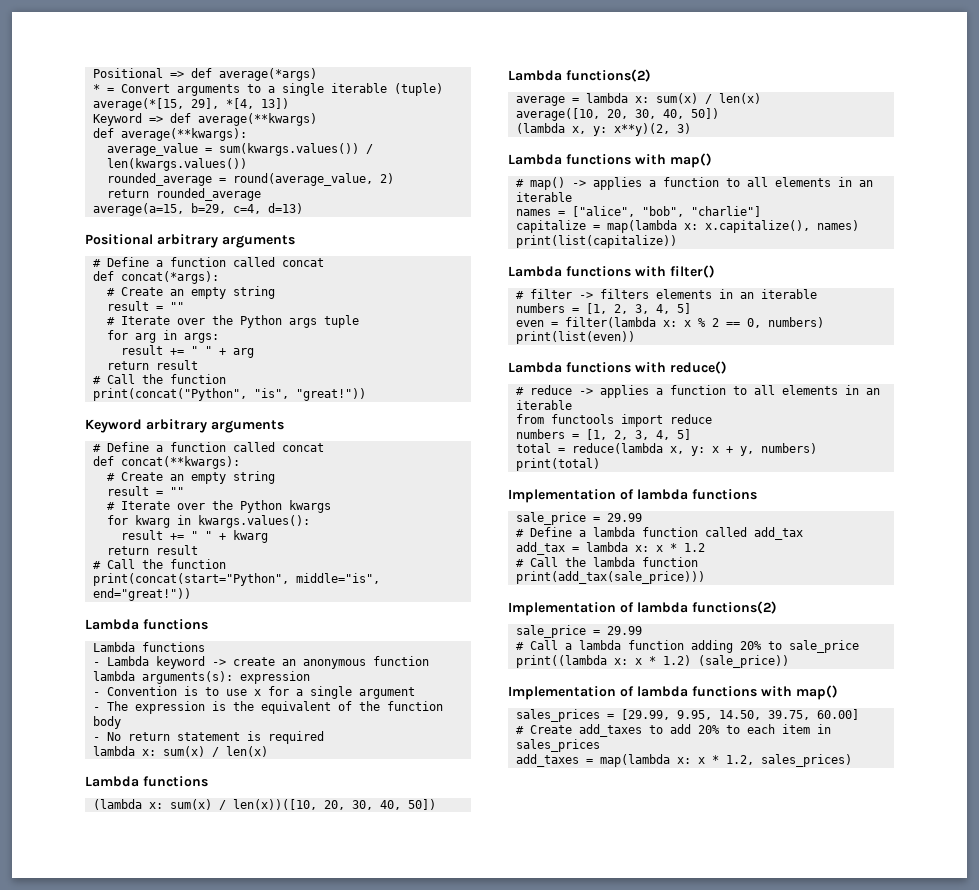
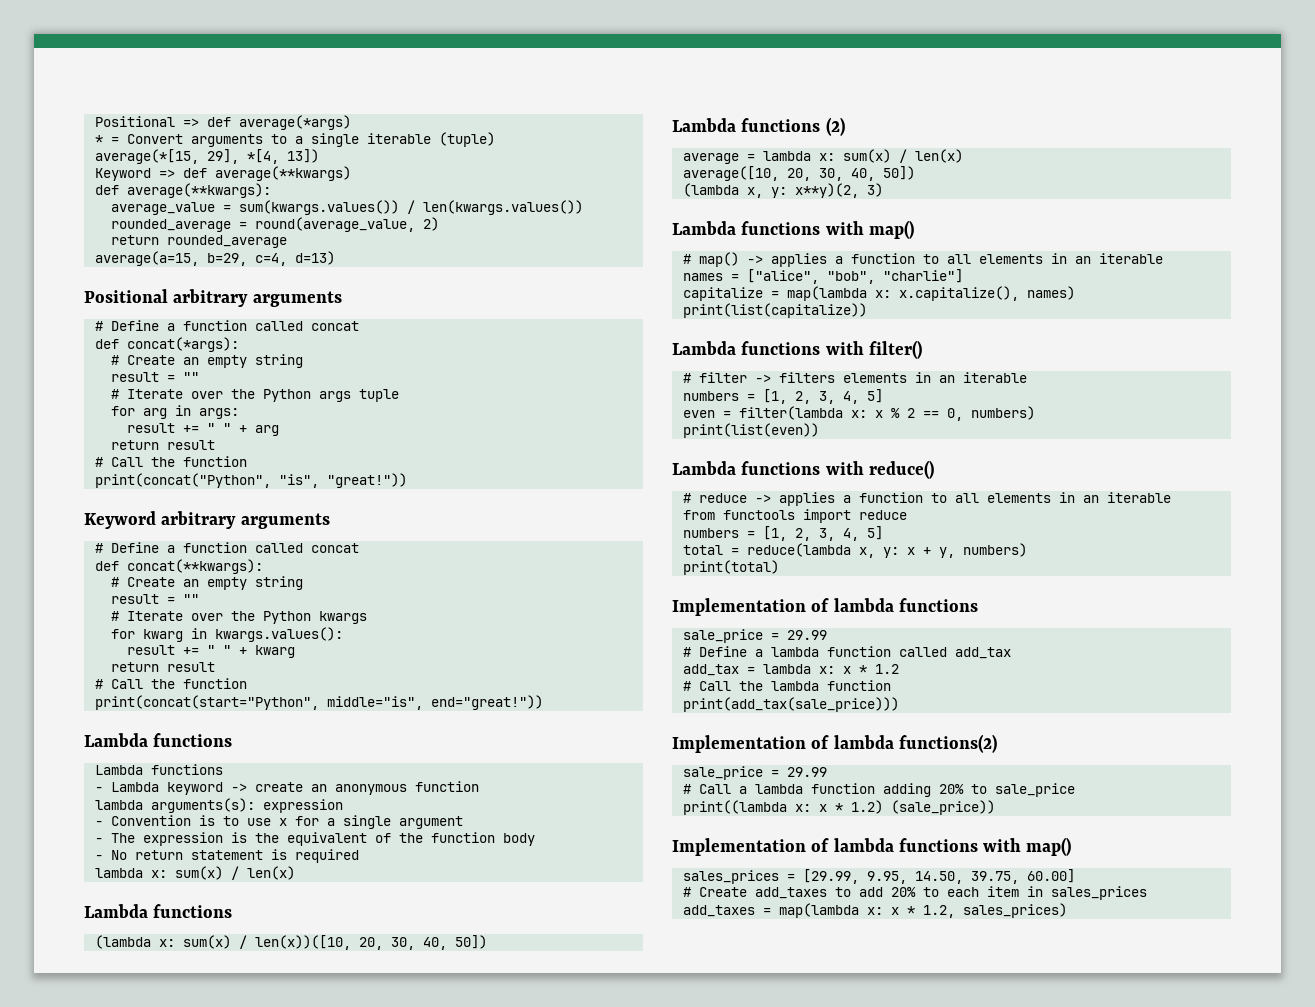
[566,69,651,82] functions(2) -> [741,117,845,136] functions (2)

